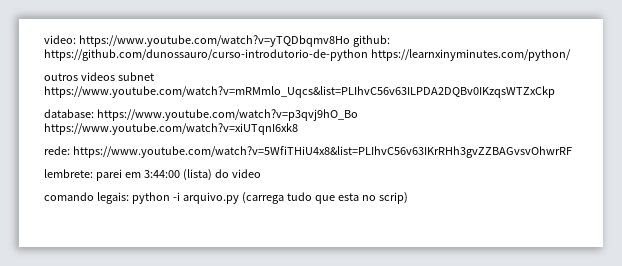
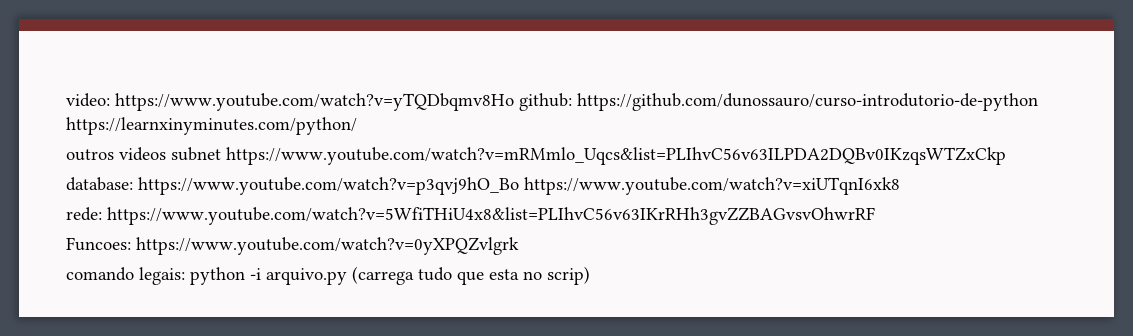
[44,169,261,181] lembrete: parei em 3:44:00 (lista) do video -> [66,237,519,255] Funcoes: https://www.youtube.com/watch?v=0yXPQZvlgrk

